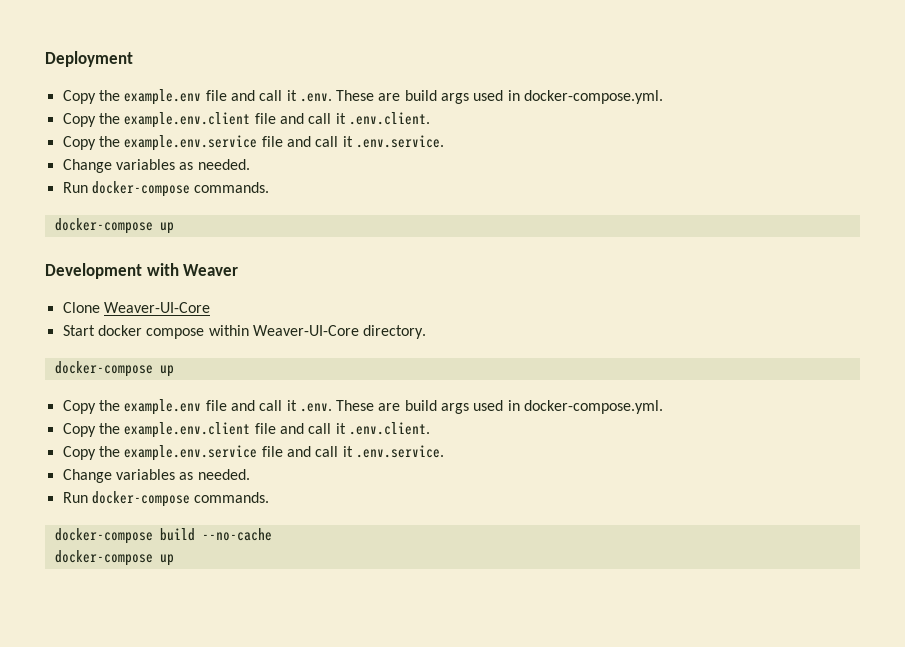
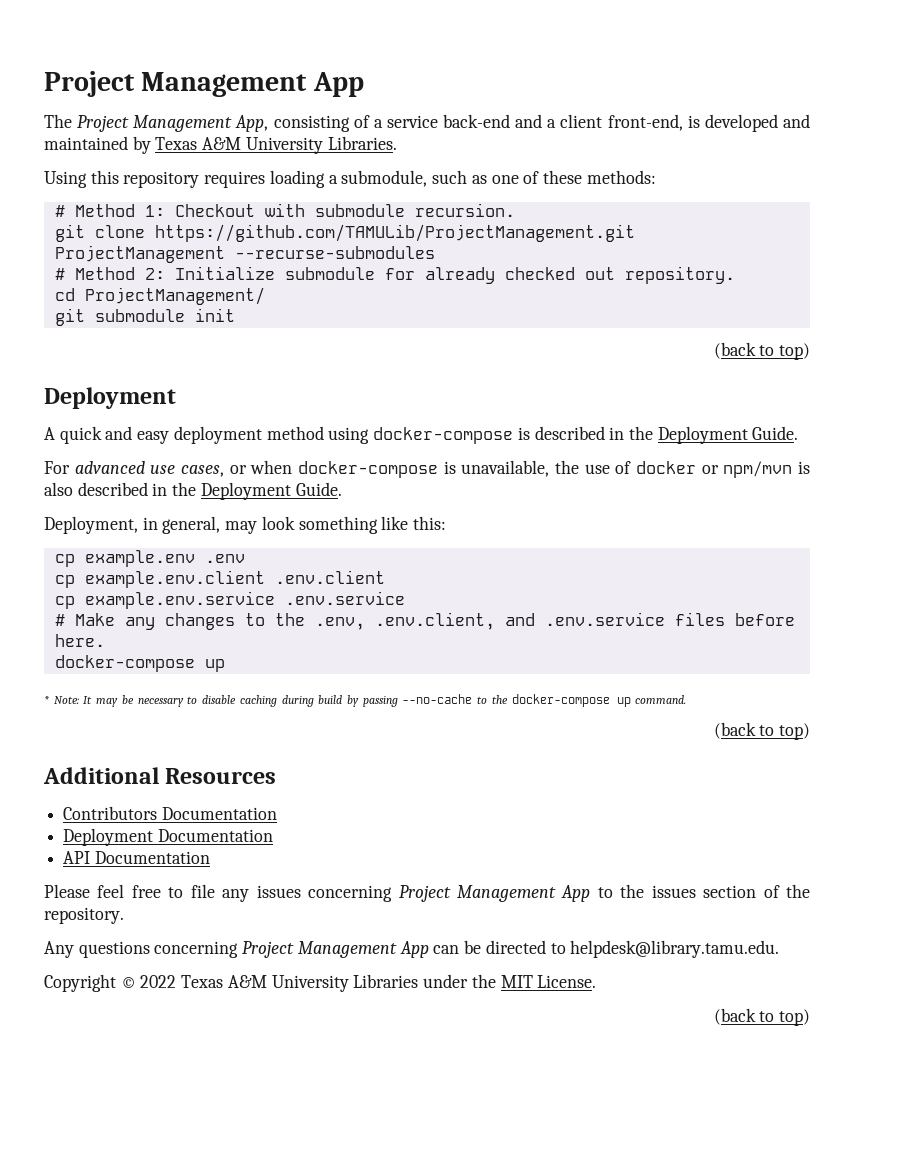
[45,51,133,67] [62,89,664,105] [62,112,430,128] [62,135,444,151] [62,159,250,173] [62,181,270,197] [54,218,174,234] [45,263,239,279] [62,302,210,313] [62,325,427,339] [54,361,174,377] [62,399,664,415] [62,422,430,438] [62,445,444,461] [62,469,250,483] [62,491,270,507] [54,528,272,544] [54,550,174,566] Deployment // Copy the example.env file and call it .env. These are build args used in docker-compose.yml. // Copy the example.env.client file and call it .env.client. // Copy the example.env.service file and call it .env.service. // Change variables as needed. // Run docker-compose commands. // docker-compose up // Development with Weaver // Clone Weaver-UI-Core // Start docker compose within Weaver-UI-Core directory. // docker-compose up // Copy the example.env file and call it .env. These are build args used in docker-compose.yml. // Copy the example.env.client file and call it .env.client. // Copy the example.env.service file and call it .env.service. // Change variables as needed. // Run docker-compose commands. // docker-compose build --no-cache // docker-compose up -> [44,71,364,97] [44,114,810,132] [44,136,397,154] [44,170,656,188] [54,203,515,217] [54,224,635,242] [54,245,435,263] [54,266,735,284] [54,287,265,305] [54,308,235,326] [713,342,810,360] [44,387,176,409] [44,426,799,444] [44,460,810,478] [44,482,342,500] [44,516,447,534] [54,550,245,567] [54,570,385,588] [54,591,405,609] [54,612,795,630] [54,634,105,647] [54,655,225,672] [44,694,687,707] [713,722,810,740] [43,767,277,784] [63,806,277,820] [63,828,273,846] [63,851,210,864] [44,884,810,902] [44,907,124,924] [44,940,780,958] [44,974,597,992] [713,1008,810,1026] Project Management App // The Project Management App, consisting of a service back-end and a client front-end, is developed and maintained by Texas A&M University Libraries. // Using this repository requires loading a submodule, such as one of these methods: // # Method 1: Checkout with submodule recursion. // git clone https://github.com/TAMULib/ProjectManagement.git ProjectManagement --recurse-submodules // # Method 2: Initialize submodule for already checked out repository. // cd ProjectManagement/ // git submodule init // (back to top) // Deployment // A quick and easy deployment method using docker-compose is described in the Deployment Guide. // For advanced use cases, or when docker-compose is unavailable, the use of docker or npm/mvn is also described in the Deployment Guide. // Deployment, in general, may look something like this: // cp example.env .env // cp example.env.client .env.client // cp example.env.service .env.service // # Make any changes to the .env, .env.client, and .env.service files before here. // docker-compose up // * Note: It may be necessary to disable caching during build by passing --no-cache to the docker-compose up command. // (back to top) // Additional Resources // Contributors Documentation // Deployment Documentation // API Documentation // Please feel free to file any issues concerning Project Management App to the issues section of the repository. // Any questions concerning Project Management App can be directed to helpdesk@library.tamu.edu. // Copyright © 2022 Texas A&M University Libraries under the MIT License. // (back to top)

